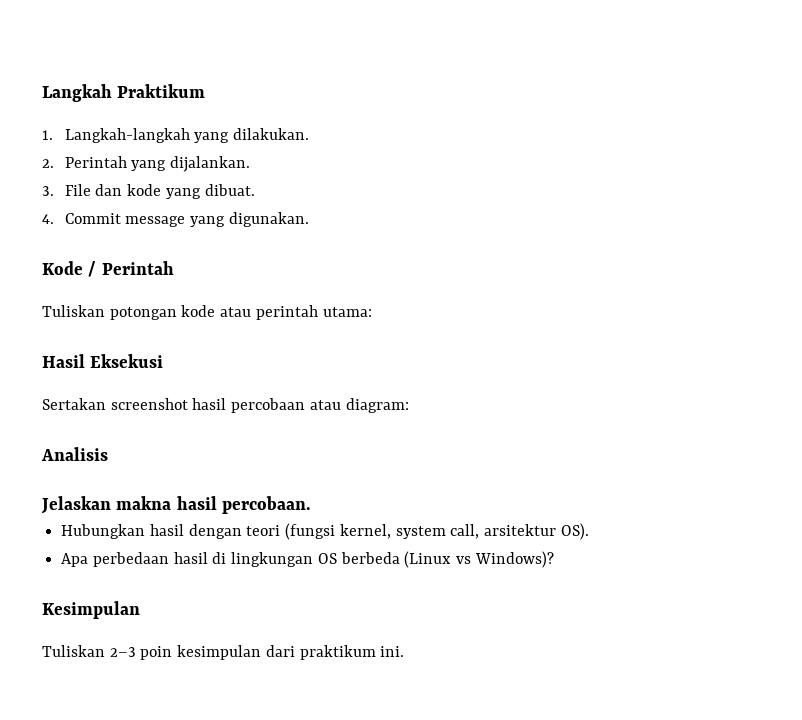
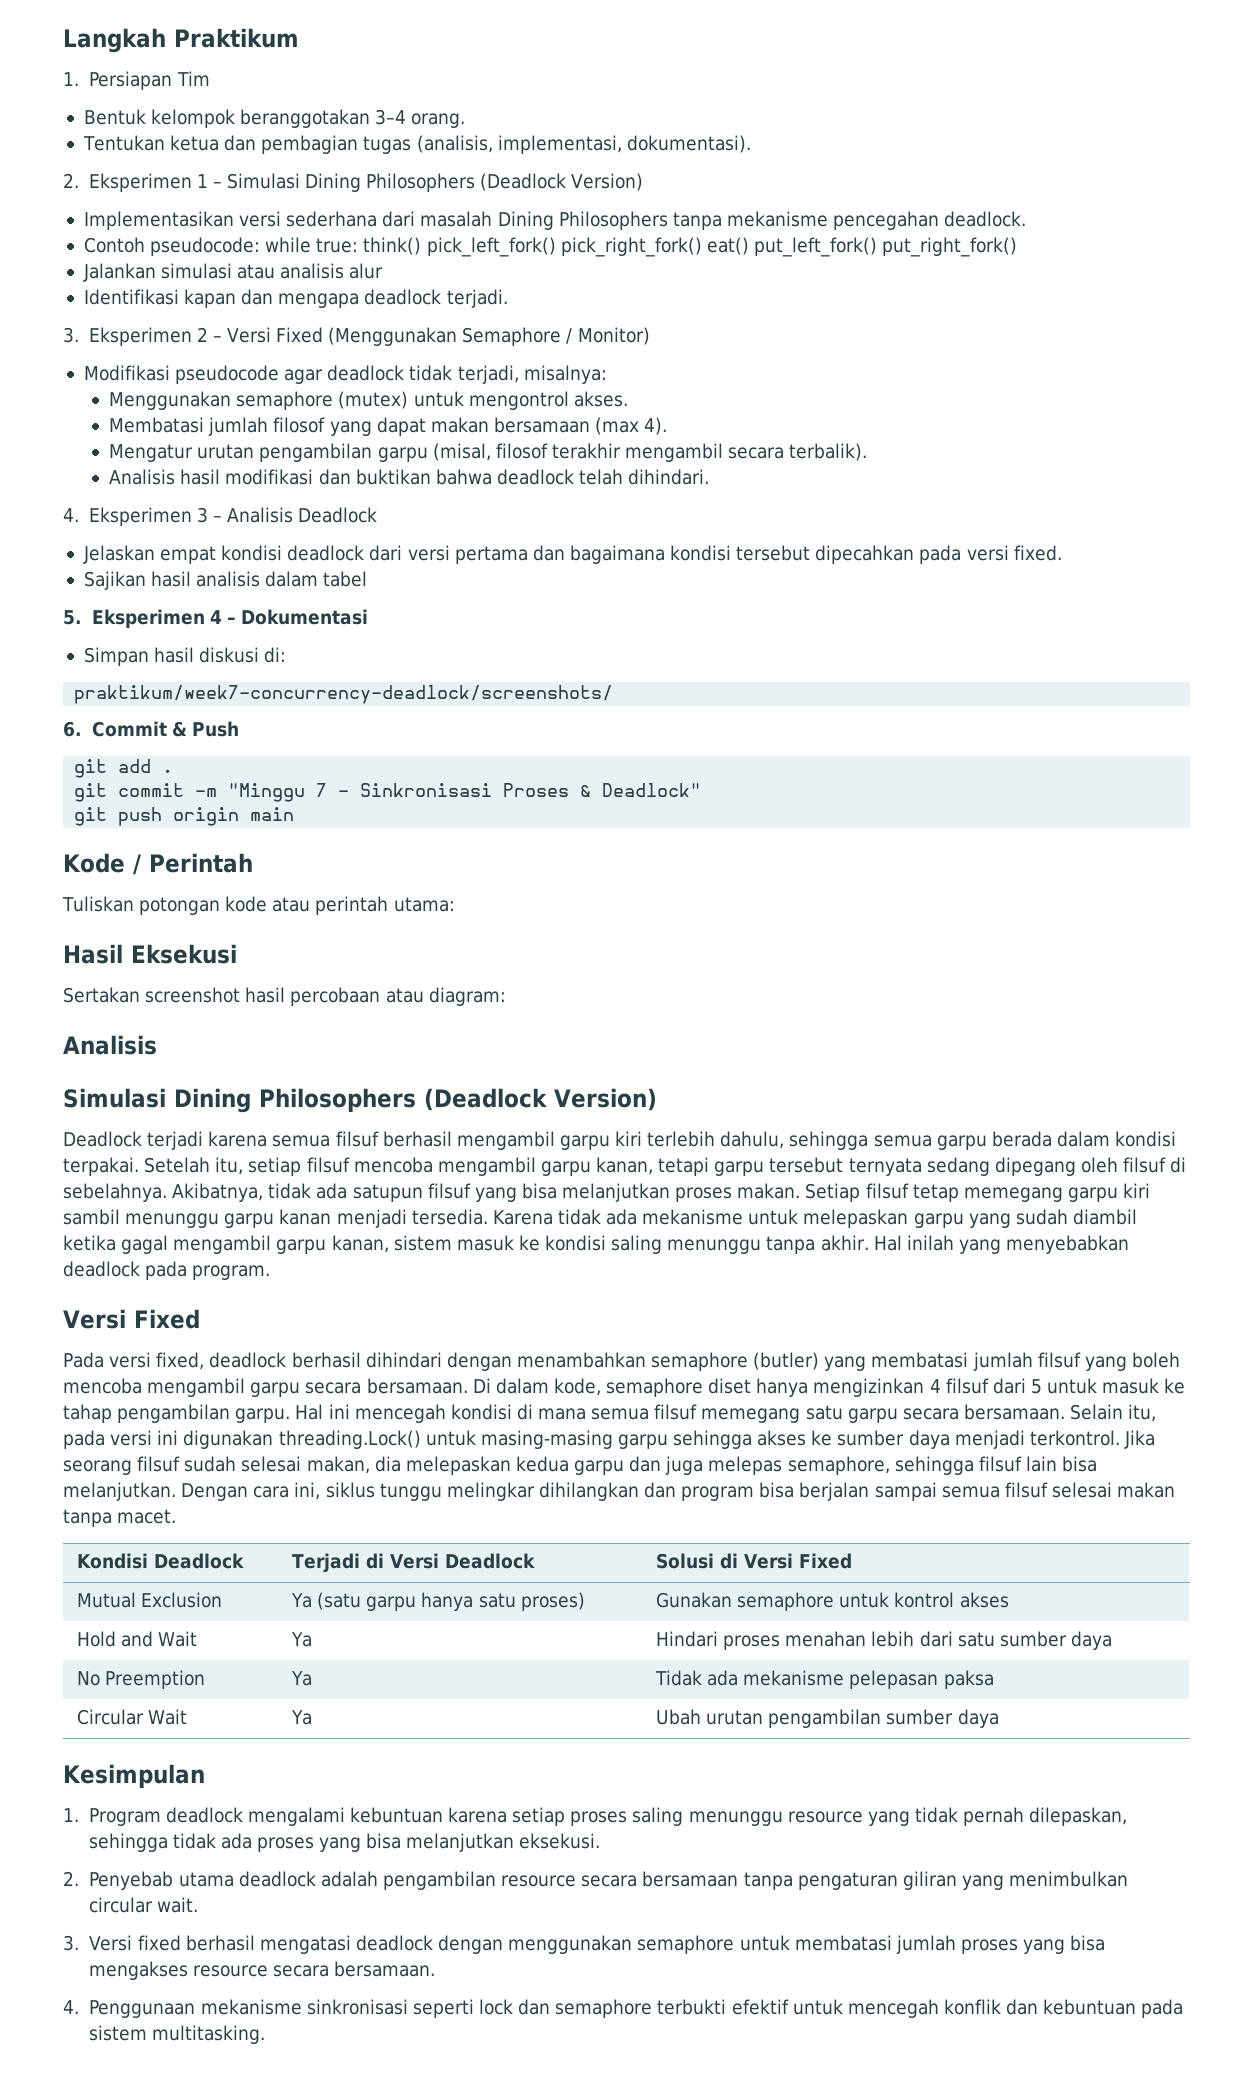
[64,128,310,143] [42,156,251,172] [42,184,255,199] [42,212,309,227] Langkah-langkah yang dilakukan. // 2. Perintah yang dijalankan. // 3. File dan kode yang dibuat. // 4. Commit message yang digunakan. -> [88,71,210,90] [83,109,466,128] [82,135,751,154] [63,173,644,192] [83,211,1027,230] [83,237,1018,257] [82,263,384,282] [83,289,508,308] [63,327,650,346] [83,365,607,384] [109,391,628,410] [109,417,668,436] [109,443,868,462] [109,469,710,485] [63,507,378,526] [82,545,1062,564] [83,571,368,590] [63,609,368,628] [83,647,287,666] [74,685,614,704] [63,721,239,737] [74,759,174,778] [74,783,702,802] [74,807,295,826] Persiapan Tim // Bentuk kelompok beranggotakan 3–4 orang. // Tentukan ketua dan pembagian tugas (analisis, implementasi, dokumentasi). // 2. Eksperimen 1 – Simulasi Dining Philosophers (Deadlock Version) // Implementasikan versi sederhana dari masalah Dining Philosophers tanpa mekanisme pencegahan deadlock. // Contoh pseudocode: while true: think() pick_left_fork() pick_right_fork() eat() put_left_fork() put_right_fork() // Jalankan simulasi atau analisis alur // Identifikasi kapan dan mengapa deadlock terjadi. // 3. Eksperimen 2 – Versi Fixed (Menggunakan Semaphore / Monitor) // Modifikasi pseudocode agar deadlock tidak terjadi, misalnya: // Menggunakan semaphore (mutex) untuk mengontrol akses. // Membatasi jumlah filosof yang dapat makan bersamaan (max 4). // Mengatur urutan pengambilan garpu (misal, filosof terakhir mengambil secara terbalik). // Analisis hasil modifikasi dan buktikan bahwa deadlock telah dihindari. // 4. Eksperimen 3 – Analisis Deadlock // Jelaskan empat kondisi deadlock dari versi pertama dan bagaimana kondisi tersebut dipecahkan pada versi fixed. // Sajikan hasil analisis dalam tabel // 5. Eksperimen 4 – Dokumentasi // Simpan hasil diskusi di: // praktikum/week7-concurrency-deadlock/screenshots/ // 6. Commit & Push // git add . // git commit -m "Minggu 7 - Sinkronisasi Proses & Deadlock" // git push origin main
[41,496,311,514] [61,523,589,540] [61,551,554,568] [42,601,140,619] [42,645,405,660] Jelaskan makna hasil percobaan. // Hubungkan hasil dengan teori (fungsi kernel, system call, arsitektur OS). // Apa perbedaan hasil di lingkungan OS berbeda (Linux vs Windows)? // Kesimpulan // Tuliskan 2–3 poin kesimpulan dari praktikum ini. -> [63,1088,657,1113] [63,1131,1177,1150] [63,1157,1187,1176] [63,1183,1151,1202] [63,1209,1137,1228] [63,1235,1130,1254] [63,1261,271,1280] [63,1309,200,1329] [63,1352,1180,1371] [63,1378,1186,1397] [63,1404,1157,1423] [63,1430,1155,1449] [63,1456,1098,1475] [63,1482,1176,1501] [63,1509,177,1527] [77,1553,245,1569] [292,1553,536,1573] [656,1553,853,1569] [77,1592,223,1608] [291,1592,585,1611] [656,1592,1009,1611] [77,1631,198,1647] [291,1632,313,1647] [656,1631,1112,1650] [77,1670,206,1689] [291,1671,313,1686] [655,1670,994,1689] [77,1709,188,1725] [291,1710,313,1725] [656,1709,999,1728] [63,1764,205,1788] [63,1807,1128,1826] [88,1833,601,1852] [63,1871,1129,1890] [88,1897,198,1913] [63,1935,1106,1954] [88,1961,435,1980] [63,1999,1184,2018] [88,2025,265,2044] Simulasi Dining Philosophers (Deadlock Version) // Deadlock terjadi karena semua filsuf berhasil mengambil garpu kiri terlebih dahulu, sehingga semua garpu berada dalam kondisi terpakai. Setelah itu, setiap filsuf mencoba mengambil garpu kanan, tetapi garpu tersebut ternyata sedang dipegang oleh filsuf di sebelahnya. Akibatnya, tidak ada satupun filsuf yang bisa melanjutkan proses makan. Setiap filsuf tetap memegang garpu kiri sambil menunggu garpu kanan menjadi tersedia. Karena tidak ada mekanisme untuk melepaskan garpu yang sudah diambil ketika gagal mengambil garpu kanan, sistem masuk ke kondisi saling menunggu tanpa akhir. Hal inilah yang menyebabkan deadlock pada program. // Versi Fixed // Pada versi fixed, deadlock berhasil dihindari dengan menambahkan semaphore (butler) yang membatasi jumlah filsuf yang boleh mencoba mengambil garpu secara bersamaan. Di dalam kode, semaphore diset hanya mengizinkan 4 filsuf dari 5 untuk masuk ke tahap pengambilan garpu. Hal ini mencegah kondisi di mana semua filsuf memegang satu garpu secara bersamaan. Selain itu, pada versi ini digunakan threading.Lock() untuk masing-masing garpu sehingga akses ke sumber daya menjadi terkontrol. Jika seorang filsuf sudah selesai makan, dia melepaskan kedua garpu dan juga melepas semaphore, sehingga filsuf lain bisa melanjutkan. Dengan cara ini, siklus tunggu melingkar dihilangkan dan program bisa berjalan sampai semua filsuf selesai makan tanpa macet. // Kondisi Deadlock | Terjadi di Versi Deadlock | Solusi di Versi Fixed // Mutual Exclusion | Ya (satu garpu hanya satu proses) | Gunakan semaphore untuk kontrol akses // Hold and Wait | Ya | Hindari proses menahan lebih dari satu sumber daya // No Preemption | Ya | Tidak ada mekanisme pelepasan paksa // Circular Wait | Ya | Ubah urutan pengambilan sumber daya // Kesimpulan // 1. Program deadlock mengalami kebuntuan karena setiap proses saling menunggu resource yang tidak pernah dilepaskan, sehingga tidak ada proses yang bisa melanjutkan eksekusi. // 2. Penyebab utama deadlock adalah pengambilan resource secara bersamaan tanpa pengaturan giliran yang menimbulkan circular wait. // 3. Versi fixed berhasil mengatasi deadlock dengan menggunakan semaphore untuk membatasi jumlah proses yang bisa mengakses resource secara bersamaan. // 4. Penggunaan mekanisme sinkronisasi seperti lock dan semaphore terbukti efektif untuk mencegah konflik dan kebuntuan pada sistem multitasking.

